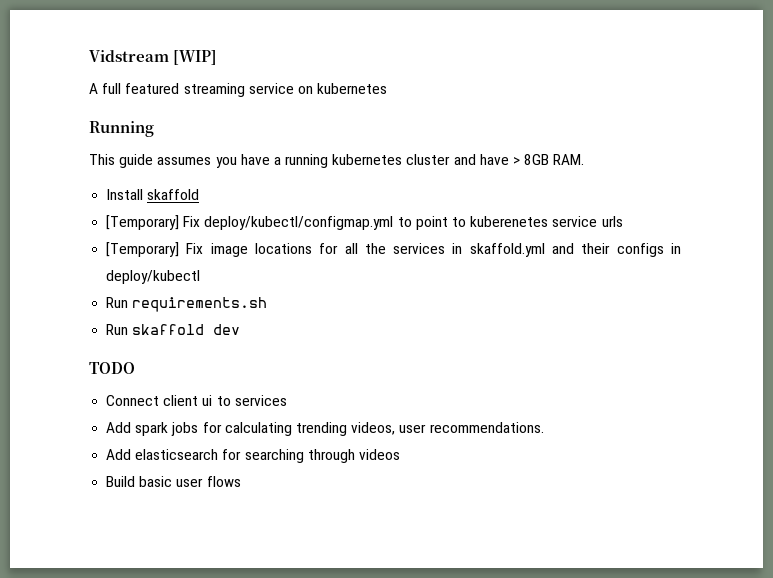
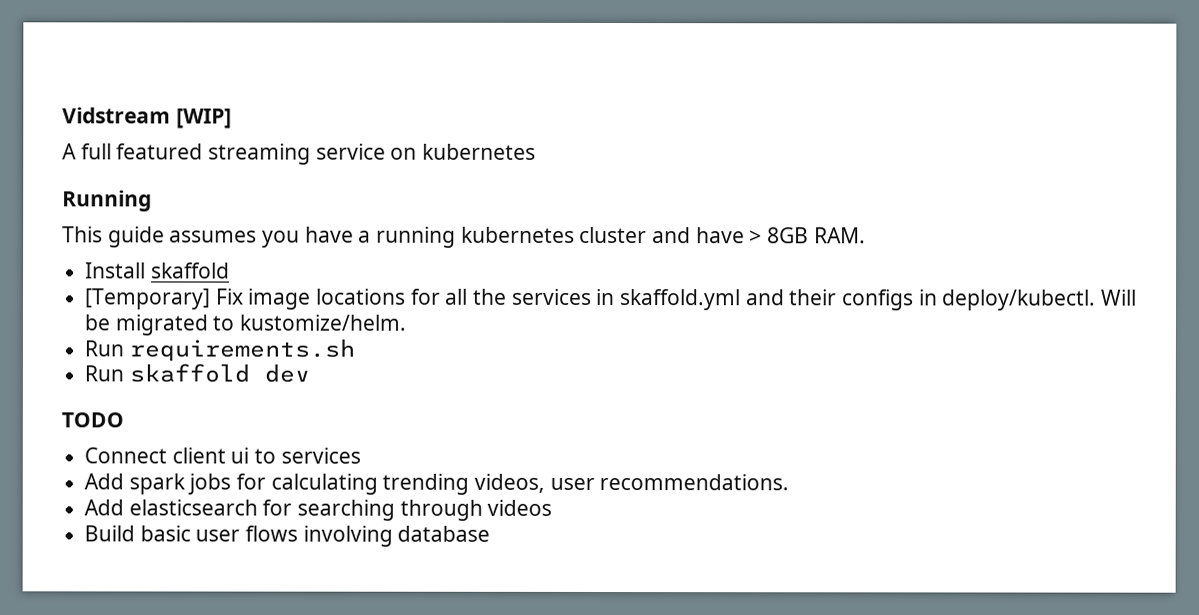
[106,215,623,230] // [Temporary] Fix deploy/kubectl/configmap.yml to point to kuberenetes service urls -> (230, 270) none
[106,270,201,284] deploy/kubectl -> [941,289,1138,311] [84,314,407,336] deploy/kubectl. Will be migrated to kustomize/helm.
(241, 481) none -> [302,525,491,547] involving database

